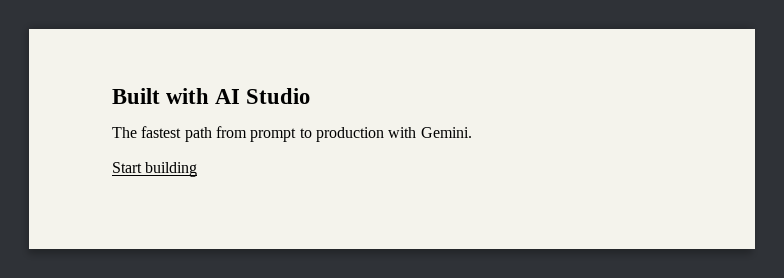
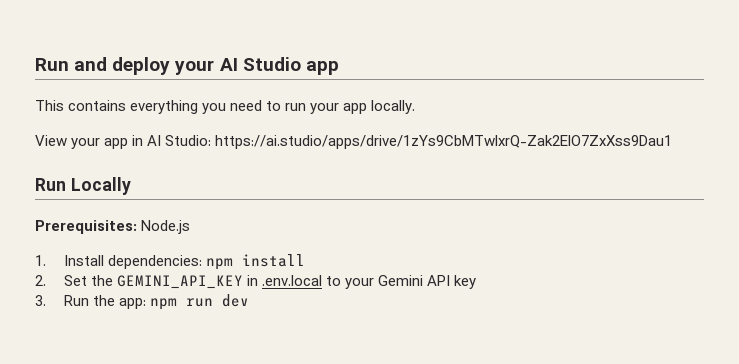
[112,88,311,104] [112,126,472,142] [112,162,198,177] Built with AI Studio // The fastest path from prompt to production with Gemini. // Start building -> [35,57,339,75] [35,100,416,114] [35,135,673,149] [35,177,131,195] [35,220,191,234] [35,254,306,270] [35,275,477,289] [35,294,250,310] Run and deploy your AI Studio app // This contains everything you need to run your app locally. // View your app in AI Studio: https://ai.studio/apps/drive/1zYs9CbMTwlxrQ-Zak2ElO7ZxXss9Dau1 // Run Locally // Prerequisites: Node.js // 1. Install dependencies: npm install // 2. Set the GEMINI_API_KEY in .env.local to your Gemini API key // 3. Run the app: npm run dev

